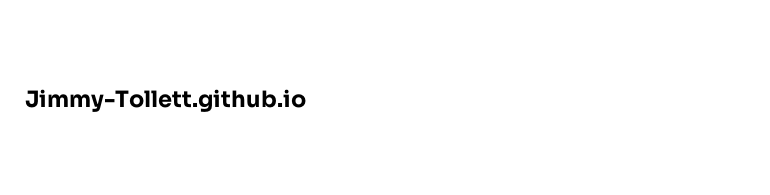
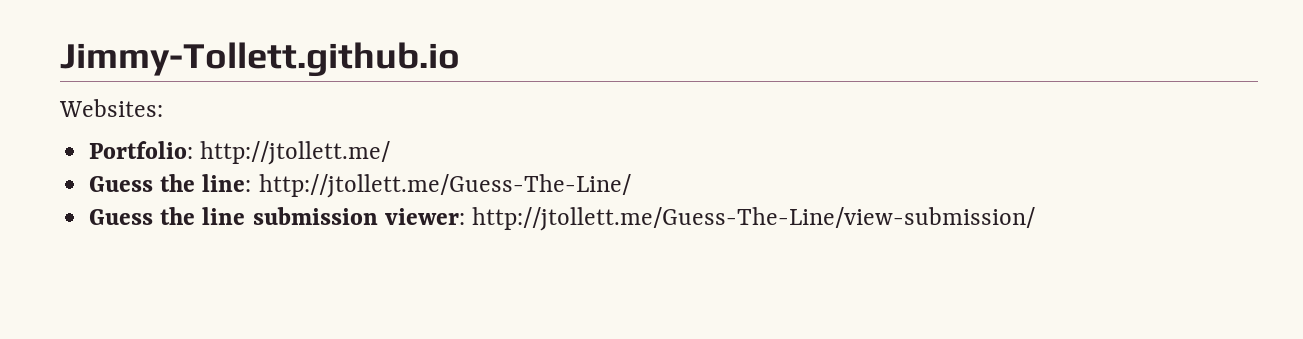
(306, 100) none -> [59,99,163,117] [89,141,391,165] [89,174,631,198] [89,207,1035,231] // Websites: // Portfolio: http://jtollett.me/ // Guess the line: http://jtollett.me/Guess-The-Line/ // Guess the line submission viewer: http://jtollett.me/Guess-The-Line/view-submission/

